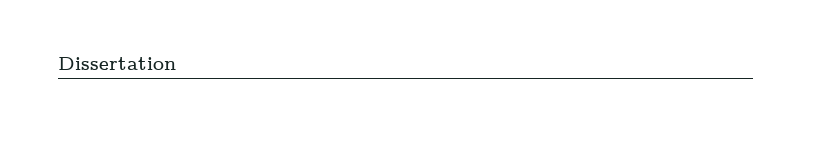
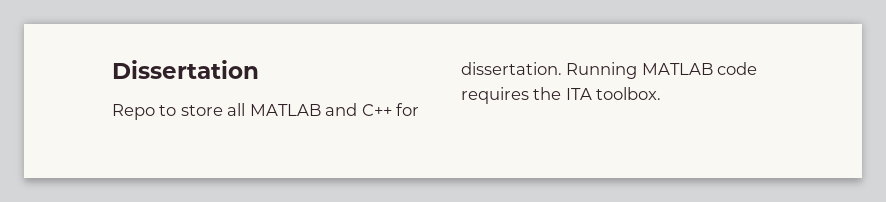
(176, 63) none -> [112,103,420,120] [461,62,758,79] [461,87,662,104] // Repo to store all MATLAB and C++ for dissertation. Running MATLAB code requires the ITA toolbox.

